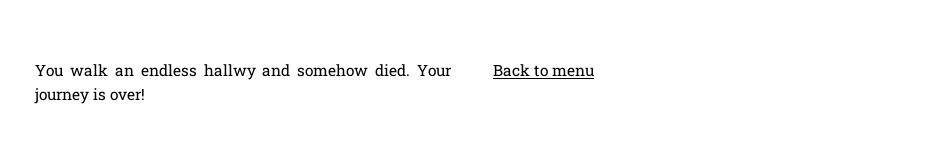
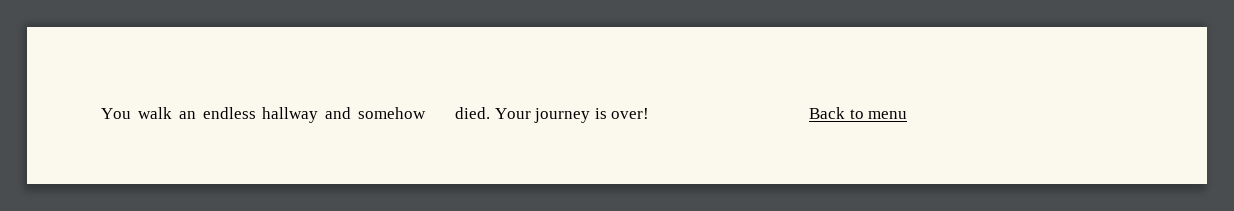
[203,64,256,80] hallwy -> [262,107,319,123] hallway

